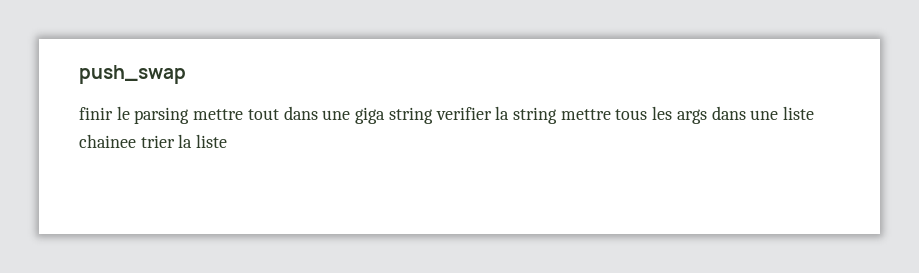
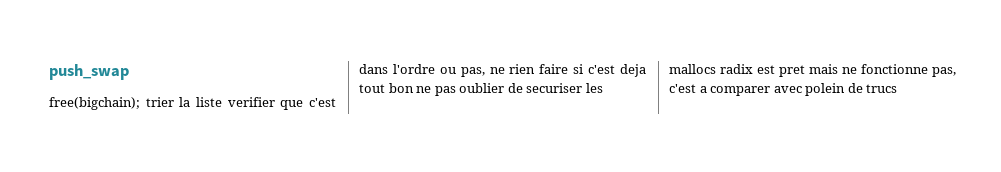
[79,106,815,124] [79,134,228,148] finir le parsing mettre tout dans une giga string verifier la string mettre tous les args dans une liste chainee trier la liste -> [49,97,336,110] [359,64,646,77] [359,83,603,96] [669,64,956,77] [669,83,898,96] free(bigchain); trier la liste verifier que c'est dans l'ordre ou pas, ne rien faire si c'est deja tout bon ne pas oublier de securiser les mallocs radix est pret mais ne fonctionne pas, c'est a comparer avec polein de trucs

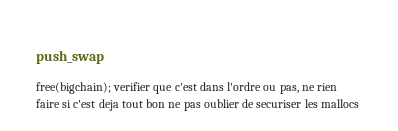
[145,97,222,107] trier la liste -> (111, 88) none
[720,64,956,77] [669,83,898,96] radix est pret mais ne fonctionne pas, c'est a comparer avec polein de trucs -> (359, 103) none

